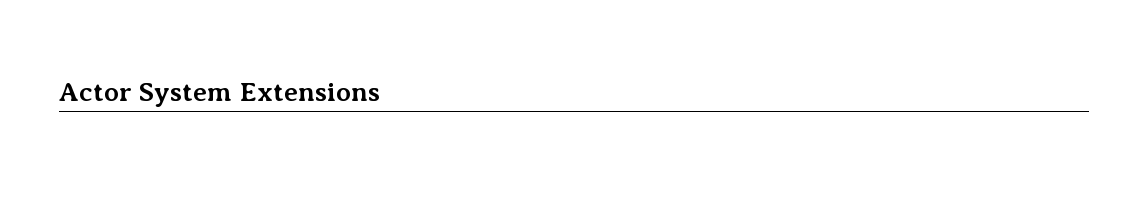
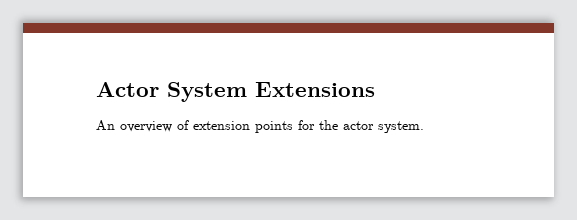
(380, 92) none -> [96,120,424,133] // An overview of extension points for the actor system.

